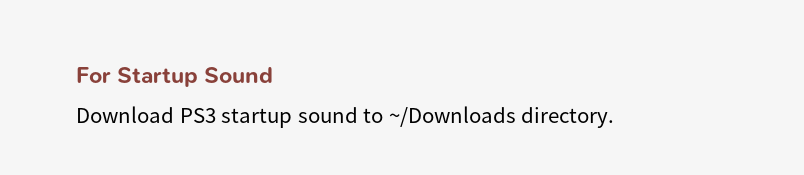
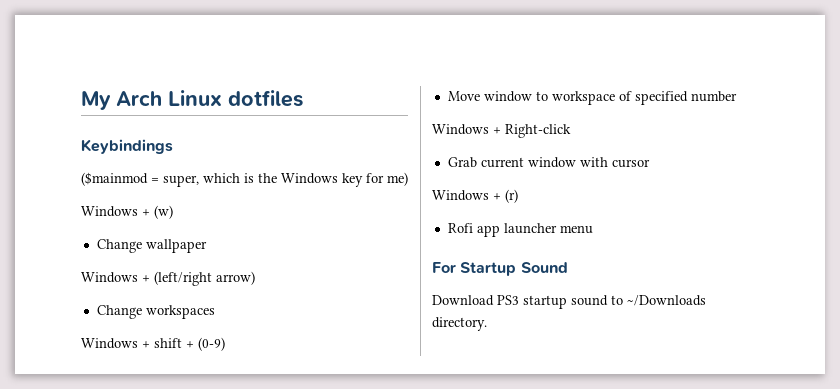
(76, 75) none -> [81,90,303,110] [81,139,173,154] [81,172,408,187] [81,205,173,219] [96,239,207,253] [81,271,255,286] [96,305,215,319] [81,337,225,351] [447,91,737,105] [432,124,571,138] [447,157,650,168] [432,189,518,203] [447,223,593,237] My Arch Linux dotfiles // Keybindings // ($mainmod = super, which is the Windows key for me) // Windows + (w) // Change wallpaper // Windows + (left/right arrow) // Change workspaces // Windows + shift + (0-9) // Move window to workspace of specified number // Windows + Right-click // Grab current window with cursor // Windows + (r) // Rofi app launcher menu //

